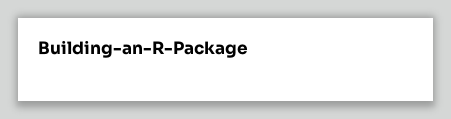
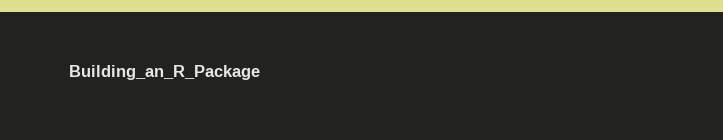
[38,40,248,58] Building-an-R-Package -> [69,65,260,80] Building_an_R_Package

